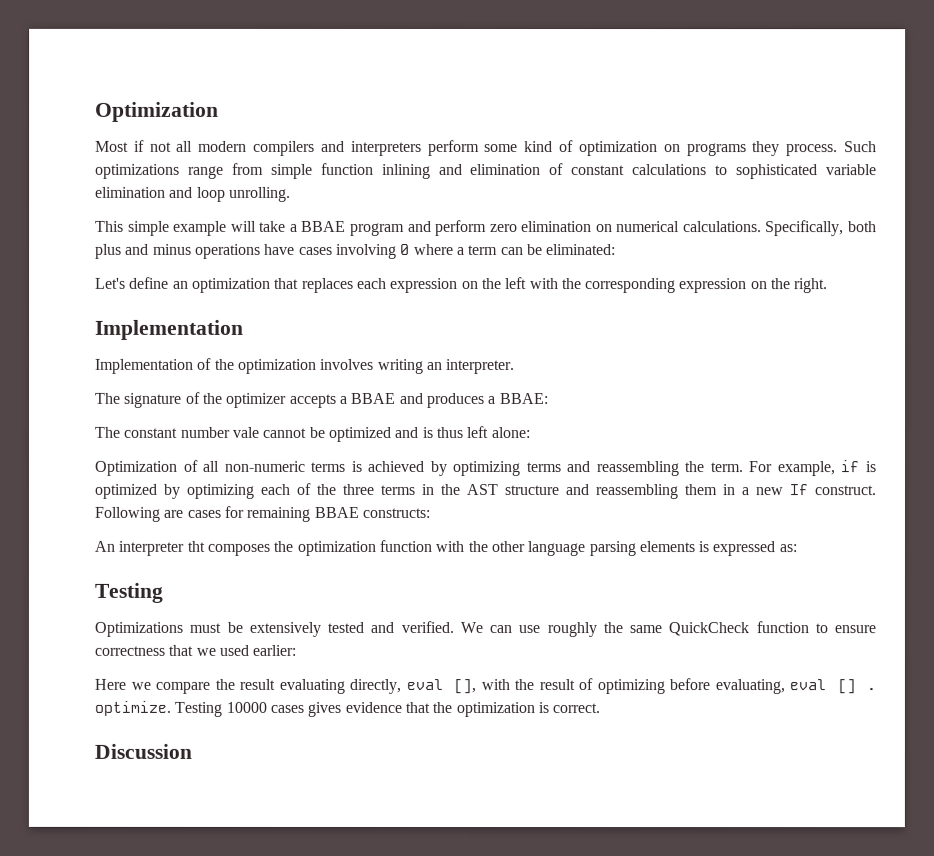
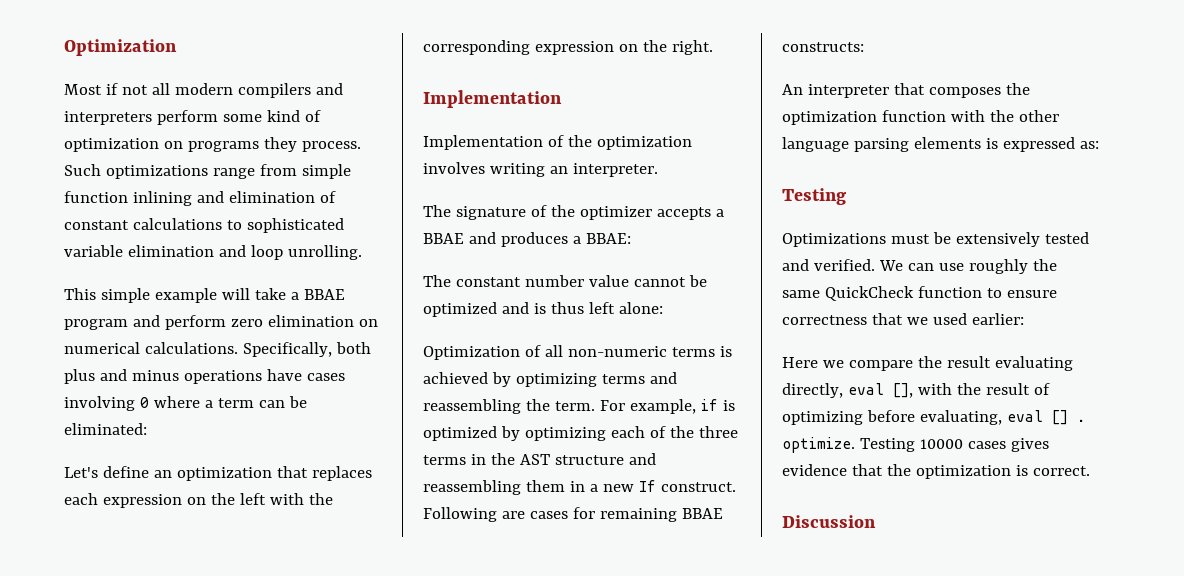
[231,426,260,438] vale -> [588,275,629,287] value
[186,540,205,552] tht -> [893,83,925,95] that

